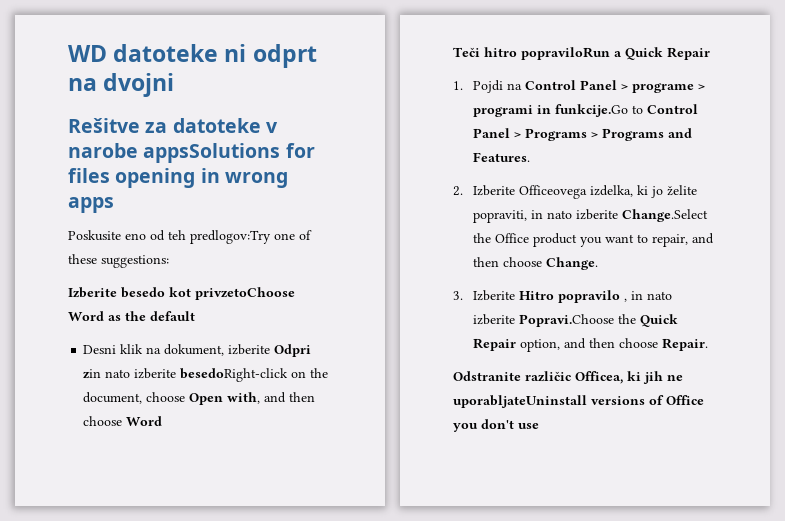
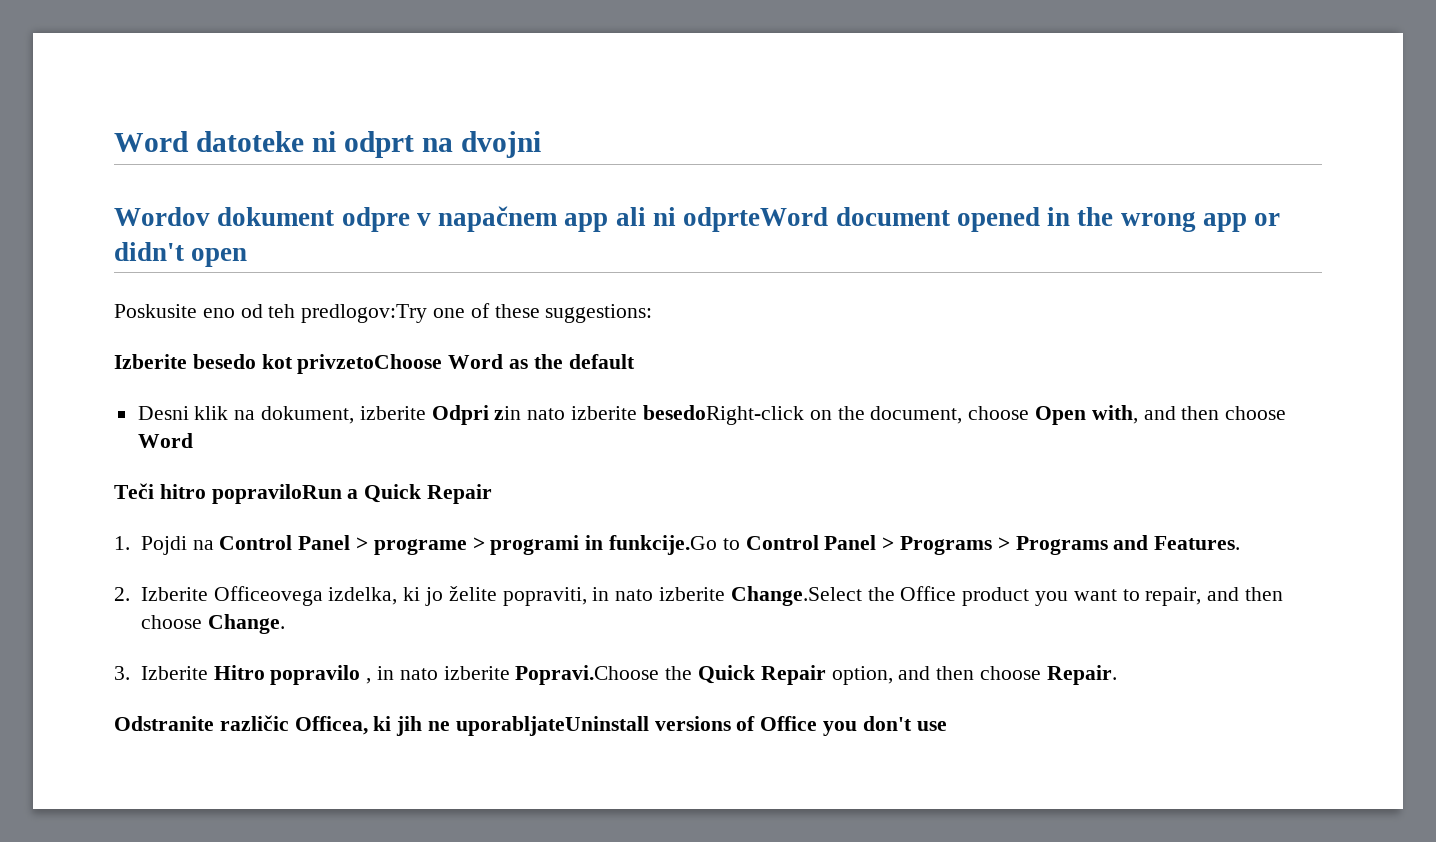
[68,45,107,62] WD -> [114,131,189,152] Word
[68,118,278,133] [68,143,315,163] [68,168,288,188] [68,197,114,213] Rešitve za datoteke v narobe appsSolutions for files opening in wrong apps -> [114,206,1281,232] [114,242,248,267] Wordov dokument odpre v napačnem app ali ni odprteWord document opened in the wrong app or didn't open

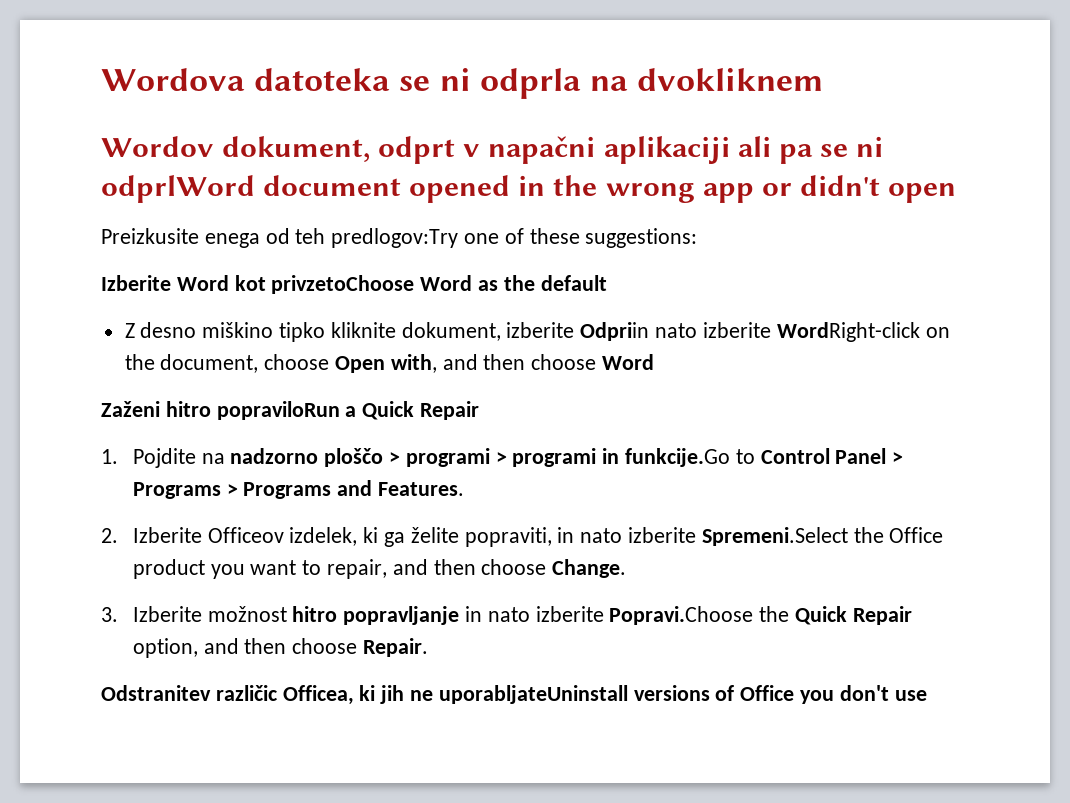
[114,131,541,158] [114,206,829,232] Word datoteke ni odprt na dvojni // Wordov dokument odpre v napačnem app ali ni odprteWord -> [101,68,824,99] [101,136,883,164] [101,175,255,203] Wordova datoteka se ni odprla na dvokliknem // Wordov dokument, odprt v napačni aplikaciji ali pa se ni odprlWord
[114,304,235,318] Poskusite eno -> [101,228,260,248] Preizkusite enega
[192,354,256,369] besedo -> [176,275,229,291] Word
[137,405,804,425] Desni klik na dokument, izberite Odpri zin nato izberite besedoRight-click -> [124,322,920,342] Z desno miškino tipko kliknite dokument, izberite Odpriin nato izberite WordRight-click
[114,483,154,499] Teči -> [101,401,160,417] Zaženi
[140,535,467,555] Pojdi na Control Panel > programe -> [132,448,490,468] Pojdite na nadzorno ploščo > programi
[213,586,443,606] Officeovega izdelka, ki jo -> [207,527,405,547] Officeov izdelek, ki ga
[730,586,862,606] Change.Select -> [701,527,848,546] Spremeni.Select
[213,665,372,685] Hitro popravilo , -> [207,606,460,625] možnost hitro popravljanje
[114,716,214,731] Odstranite -> [101,685,211,701] Odstranitev

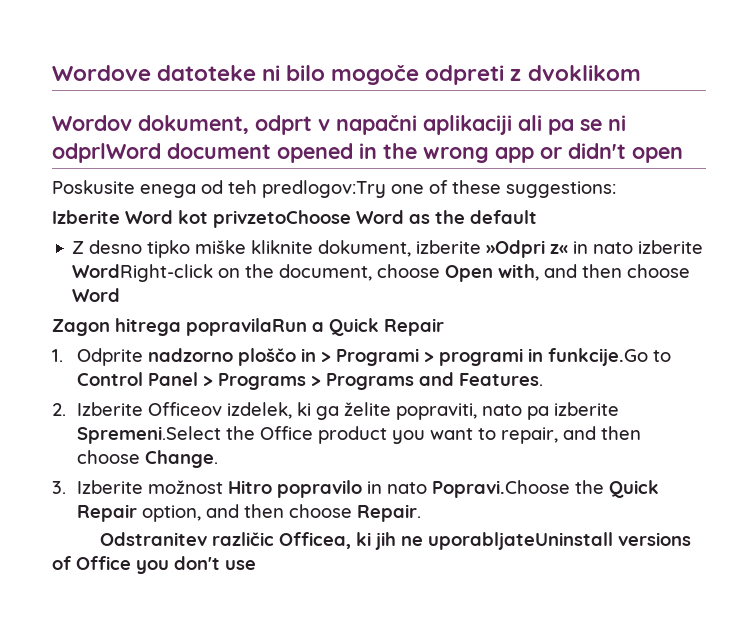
[101,68,824,99] Wordova datoteka se ni odprla na dvokliknem -> [52,65,641,85] Wordove datoteke ni bilo mogoče odpreti z dvoklikom
[101,228,199,244] Preizkusite -> [52,180,135,194] Poskusite
[202,322,326,342] miškino tipko -> [147,240,247,258] tipko miške
[580,322,650,341] Odpriin -> [486,240,589,258] »Odpri z« in
[101,401,340,420] Zaženi hitro popraviloRun -> [52,318,307,336] Zagon hitrega popravilaRun
[132,448,490,468] Pojdite na nadzorno ploščo > programi -> [77,348,420,366] Odprite nadzorno ploščo in > Programi
[557,527,623,543] in nato -> [482,404,550,420] nato pa
[292,606,604,625] hitro popravljanje in nato izberite -> [228,480,428,498] Hitro popravilo in nato

